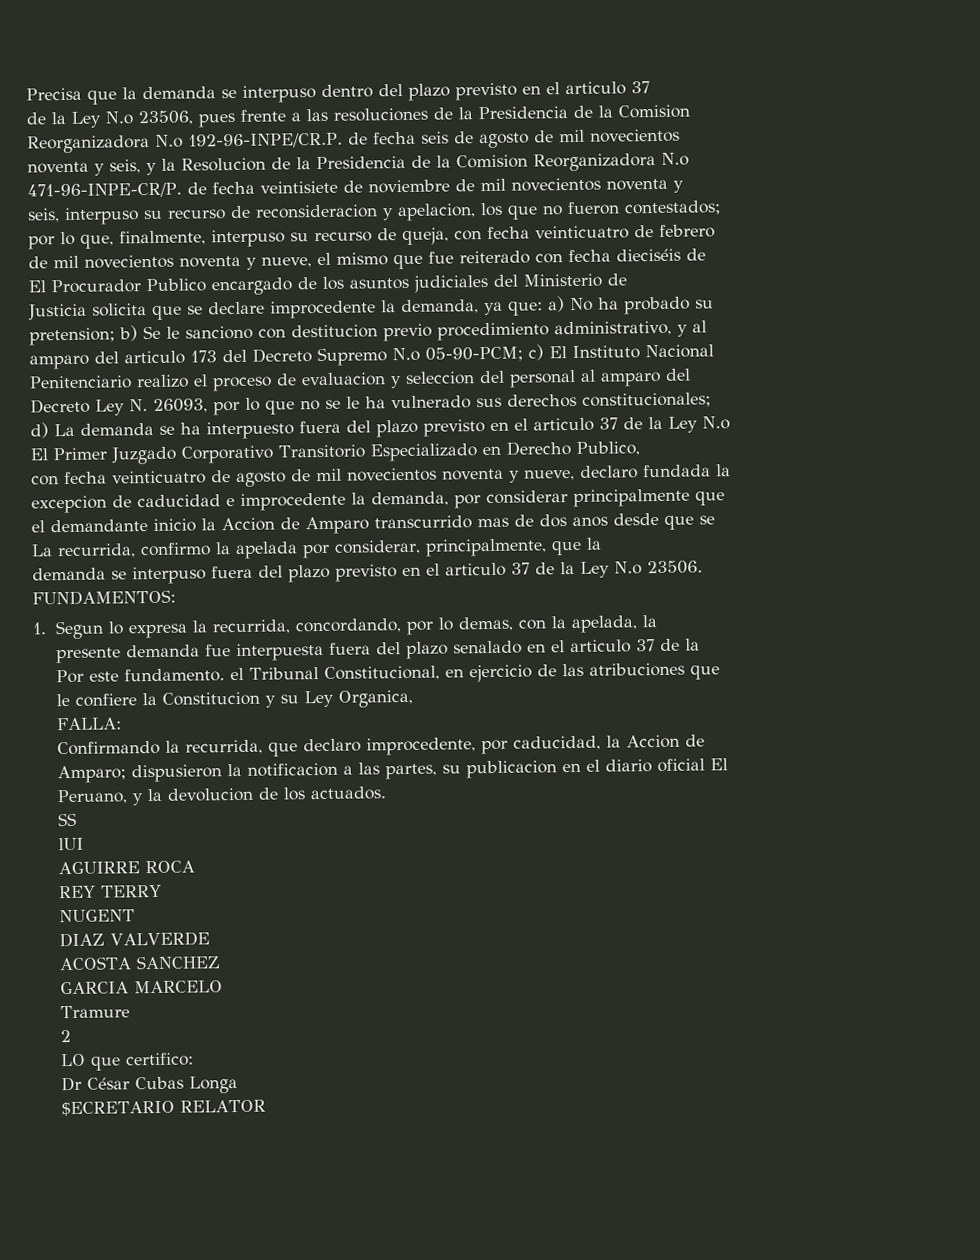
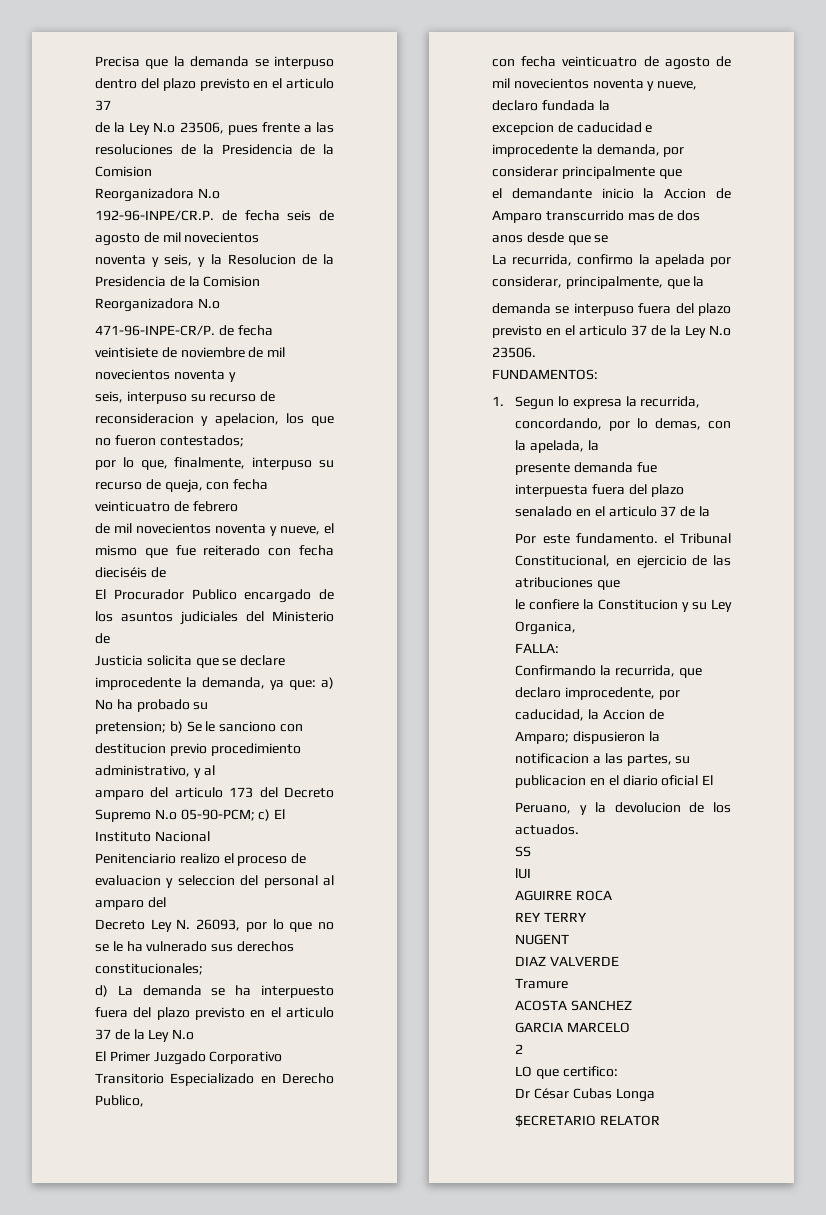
(210, 939) none -> [515,978,569,989] // Tramure
[59,1005,130,1019] // Tramure -> (631, 1027) none

